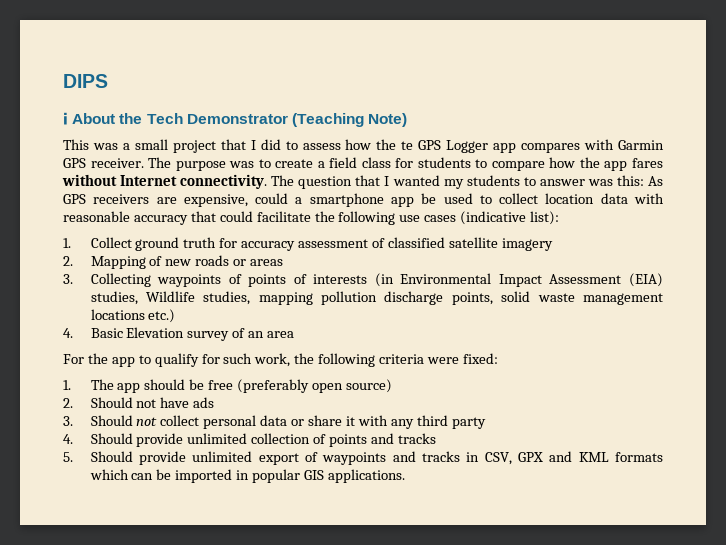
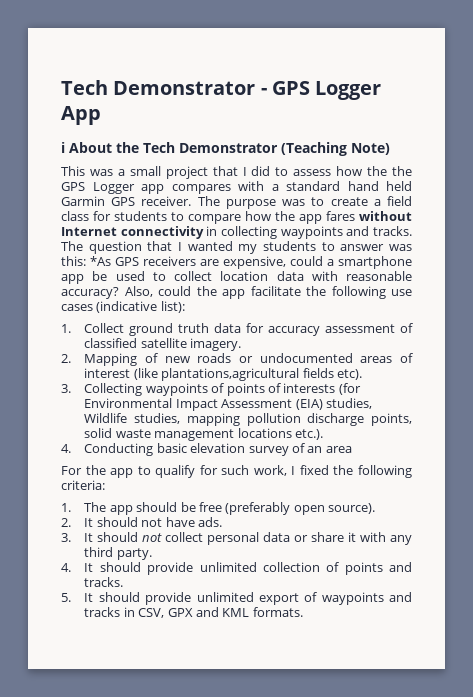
[63,74,108,88] DIPS -> [61,80,382,100] [61,106,101,125] Tech Demonstrator - GPS Logger App
[401,141,414,150] te -> [392,166,413,176] the
(615, 144) none -> [271,181,412,191] a standard hand held
[180,174,268,189] connectivity. -> [120,226,412,239] connectivity in collecting waypoints and tracks.
[647,176,663,186] As -> [90,256,111,266] *As
[133,211,253,225] accuracy that could -> [61,286,245,299] accuracy? Also, could the app
(217, 242) none -> [214,323,242,333] data
[501,238,553,251] imagery -> [190,338,242,351] imagery.
(247, 262) none -> [259,353,353,363] undocumented
(284, 262) none -> [400,353,413,363] [84,368,362,381] of interest (like plantations,agricultural fields etc).
[374,273,394,287] (in -> [338,383,361,395] (for
[148,309,176,323] [63,327,185,338] etc.) // 4. Basic Elevation -> [294,429,323,440] [61,443,246,456] etc.). // 4. Conducting basic elevation
[294,353,498,367] the following criteria were fixed: -> [291,465,412,478] [61,480,105,490] I fixed the following criteria:
[345,379,392,393] [63,397,133,408] source) // 2. Should -> [328,503,376,514] [61,517,138,527] source). // 2. It should
[193,397,215,408] [63,415,133,426] ads // 3. Should -> [197,517,222,527] [61,532,139,542] ads. // 3. It should
[451,417,486,429] [63,433,133,444] party // 4. Should -> [116,548,152,560] [61,562,141,572] party. // 4. It should
[397,433,436,444] tracks -> [84,577,124,587] tracks.
[90,451,133,462] Should -> [84,592,140,602] It should
[614,452,663,462] [89,469,405,483] formats which can be imported in popular GIS applications. -> [252,607,303,617] formats.

